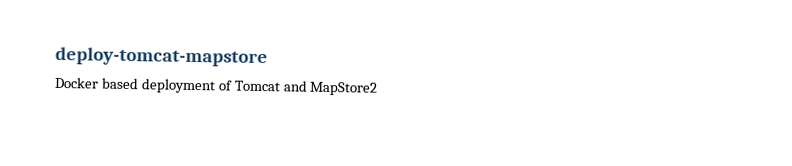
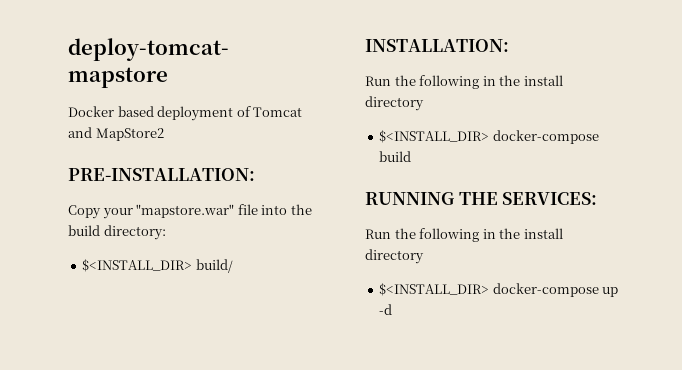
(379, 88) none -> [68,168,255,181] [68,204,312,219] [68,225,166,240] [82,259,233,273] [365,39,509,52] [365,75,563,89] [365,96,424,111] [379,130,599,144] [379,151,412,162] [365,192,598,205] [365,228,563,242] [365,249,424,264] [379,283,619,297] [379,304,393,315] // PRE-INSTALLATION: // Copy your "mapstore.war" file into the build directory: // $<INSTALL_DIR> build/ // INSTALLATION: // Run the following in the install directory // $<INSTALL_DIR> docker-compose build // RUNNING THE SERVICES: // Run the following in the install directory // $<INSTALL_DIR> docker-compose up -d

